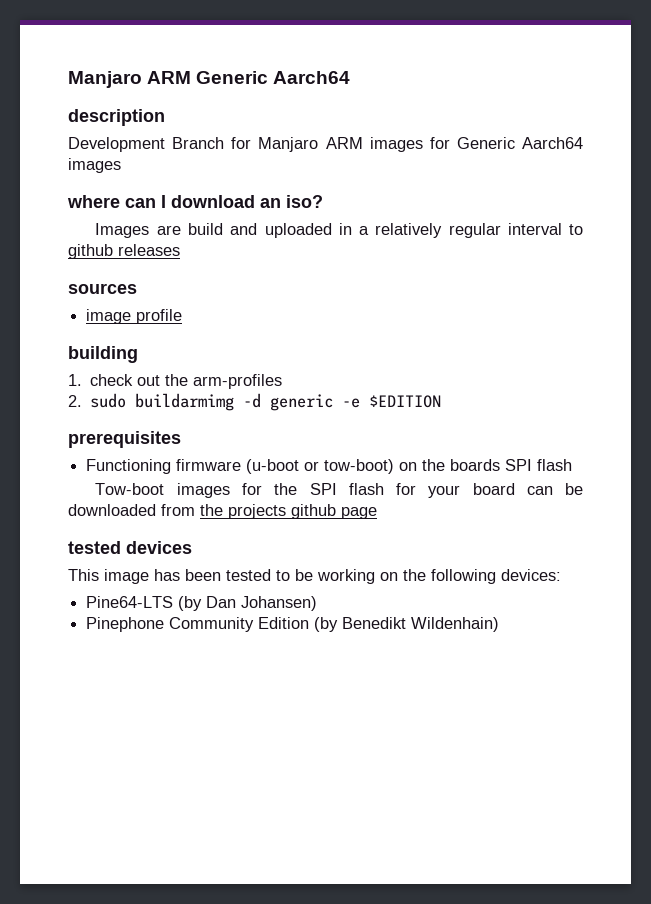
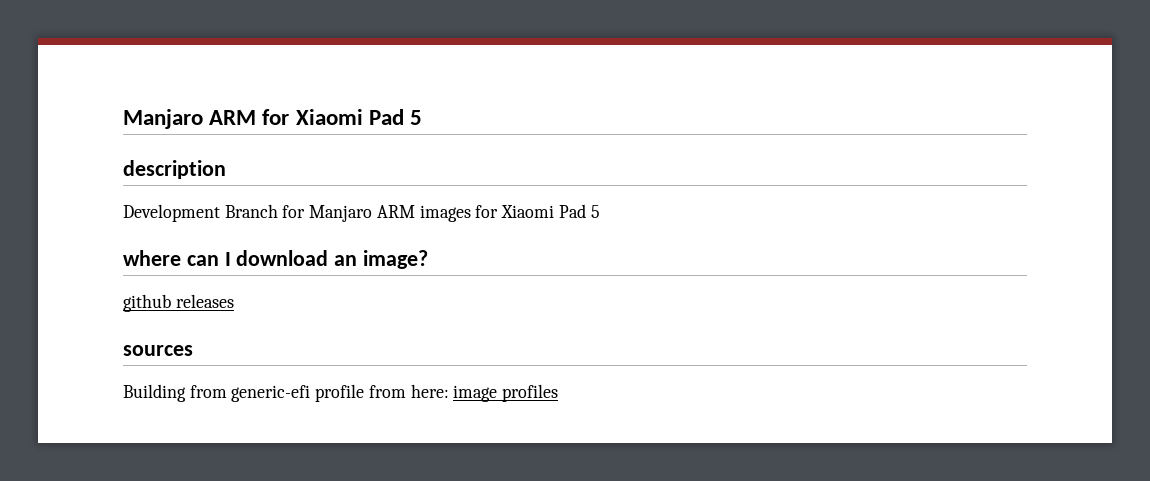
[68,71,351,88] Manjaro ARM Generic Aarch64 -> [123,109,423,129] Manjaro ARM for Xiaomi Pad 5
[456,137,583,149] [68,158,121,173] Generic Aarch64 images -> [501,204,600,218] Xiaomi Pad 5
[286,195,323,208] [95,223,583,238] [68,244,180,259] [68,283,137,294] [86,309,183,324] [68,346,138,363] [68,374,283,389] [68,393,442,411] [68,431,181,448] [86,459,573,474] [95,483,583,498] [68,504,377,519] [68,541,192,554] [68,569,561,584] [86,596,318,611] [86,617,500,632] iso? // Images are build and uploaded in a relatively regular interval to github releases // sources // image profile // building // 1. check out the arm-profiles // 2. sudo buildarmimg -d generic -e $EDITION // prerequisites // Functioning firmware (u-boot or tow-boot) on the boards SPI flash // Tow-boot images for the SPI flash for your board can be downloaded from the projects github page // tested devices // This image has been tested to be working on the following devices: // Pine64-LTS (by Dan Johansen) // Pinephone Community Edition (by Benedikt Wildenhain) -> [363,250,429,269] [123,294,234,312] [123,345,193,356] [123,384,559,402] image? // github releases // sources // Building from generic-efi profile from here: image profiles

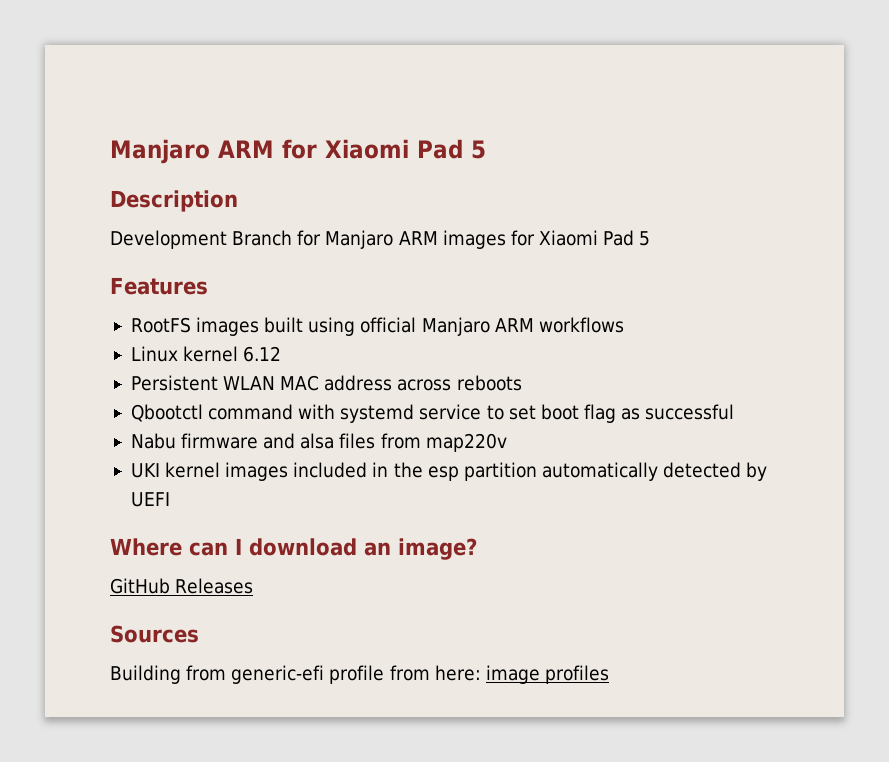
[123,160,226,179] description -> [110,190,238,212] Description
[123,250,181,266] where -> [110,277,208,295] [130,317,624,336] [130,346,282,362] [130,375,522,391] [130,404,735,423] [130,433,507,452] [130,462,768,481] [130,492,170,507] [110,538,182,556] Features // RootFS images built using official Manjaro ARM workflows // Linux kernel 6.12 // Persistent WLAN MAC address across reboots // Qbootctl command with systemd service to set boot flag as successful // Nabu firmware and alsa files from map220v // UKI kernel images included in the esp partition automatically detected by UEFI // Where
[123,294,234,312] [123,345,193,356] github releases // sources -> [110,578,254,594] [110,625,199,643] GitHub Releases // Sources

